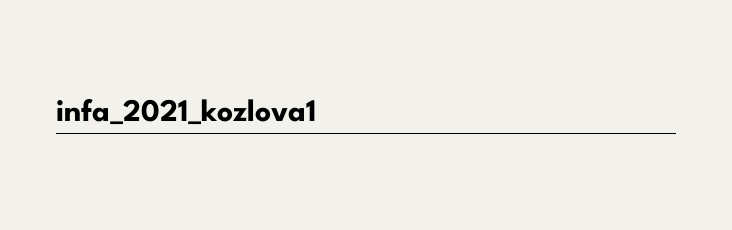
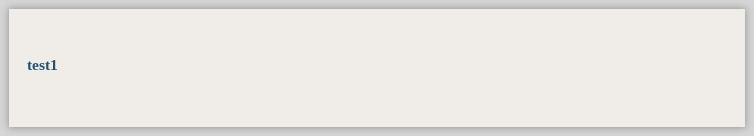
[56,98,316,125] infa_2021_kozlova1 -> [27,60,58,70] test1

